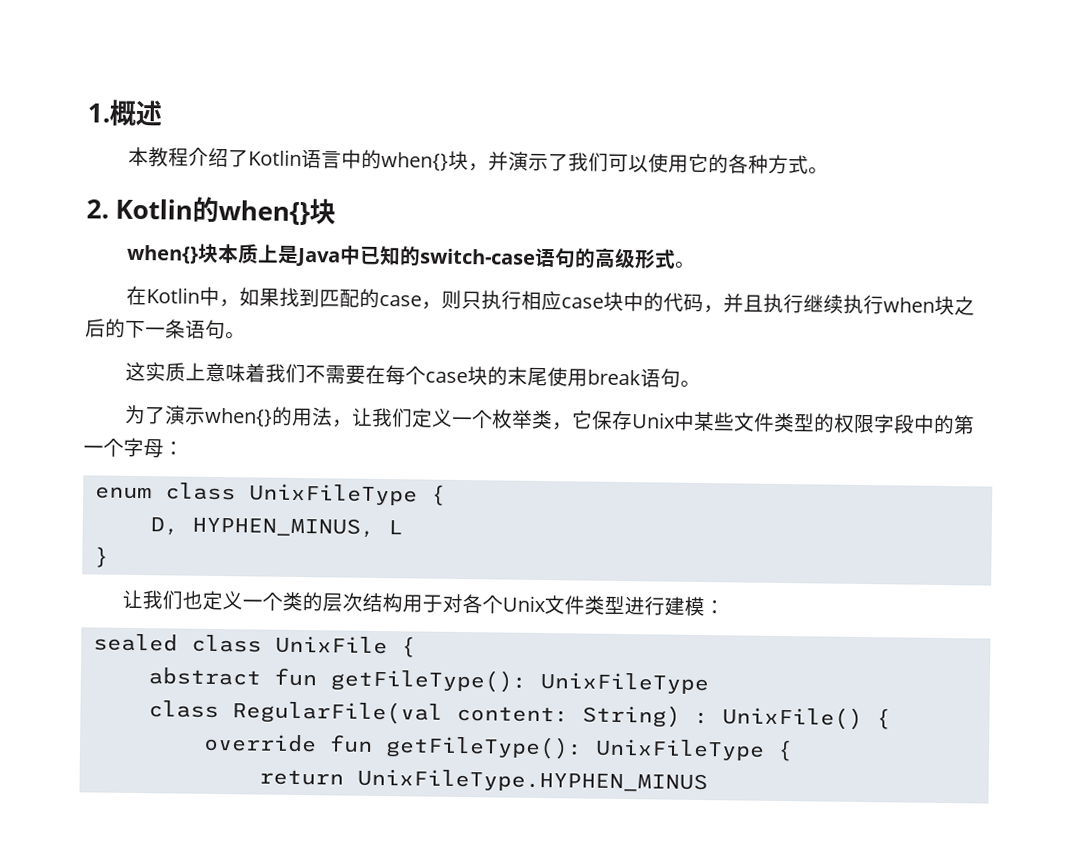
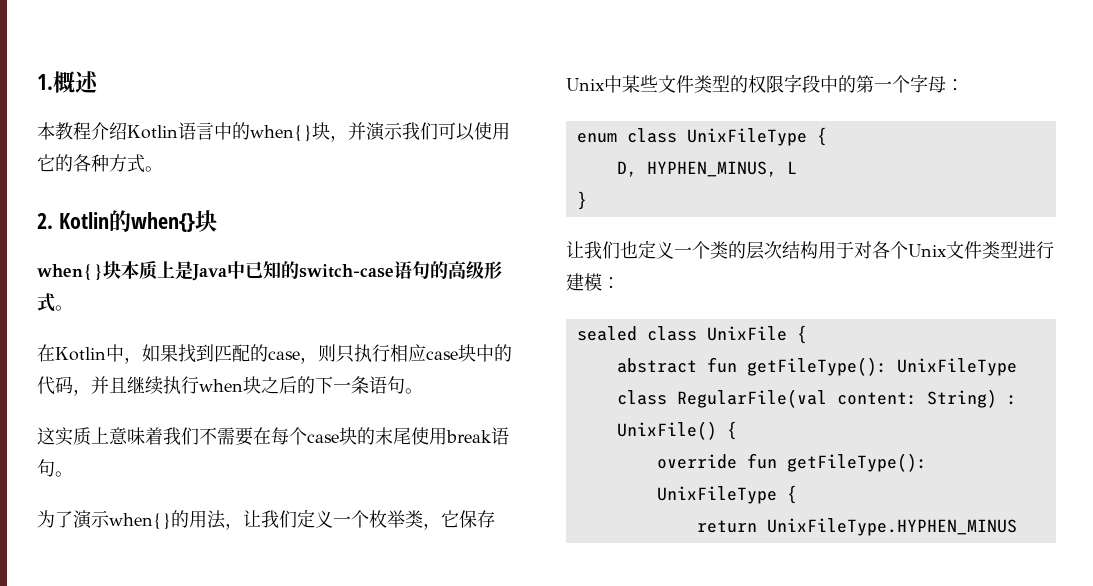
[228,149,250,168] 了 -> (127, 131) none
[548,153,570,172] 了 -> (403, 131) none
[763,293,805,314] 执行 -> (127, 385) none

